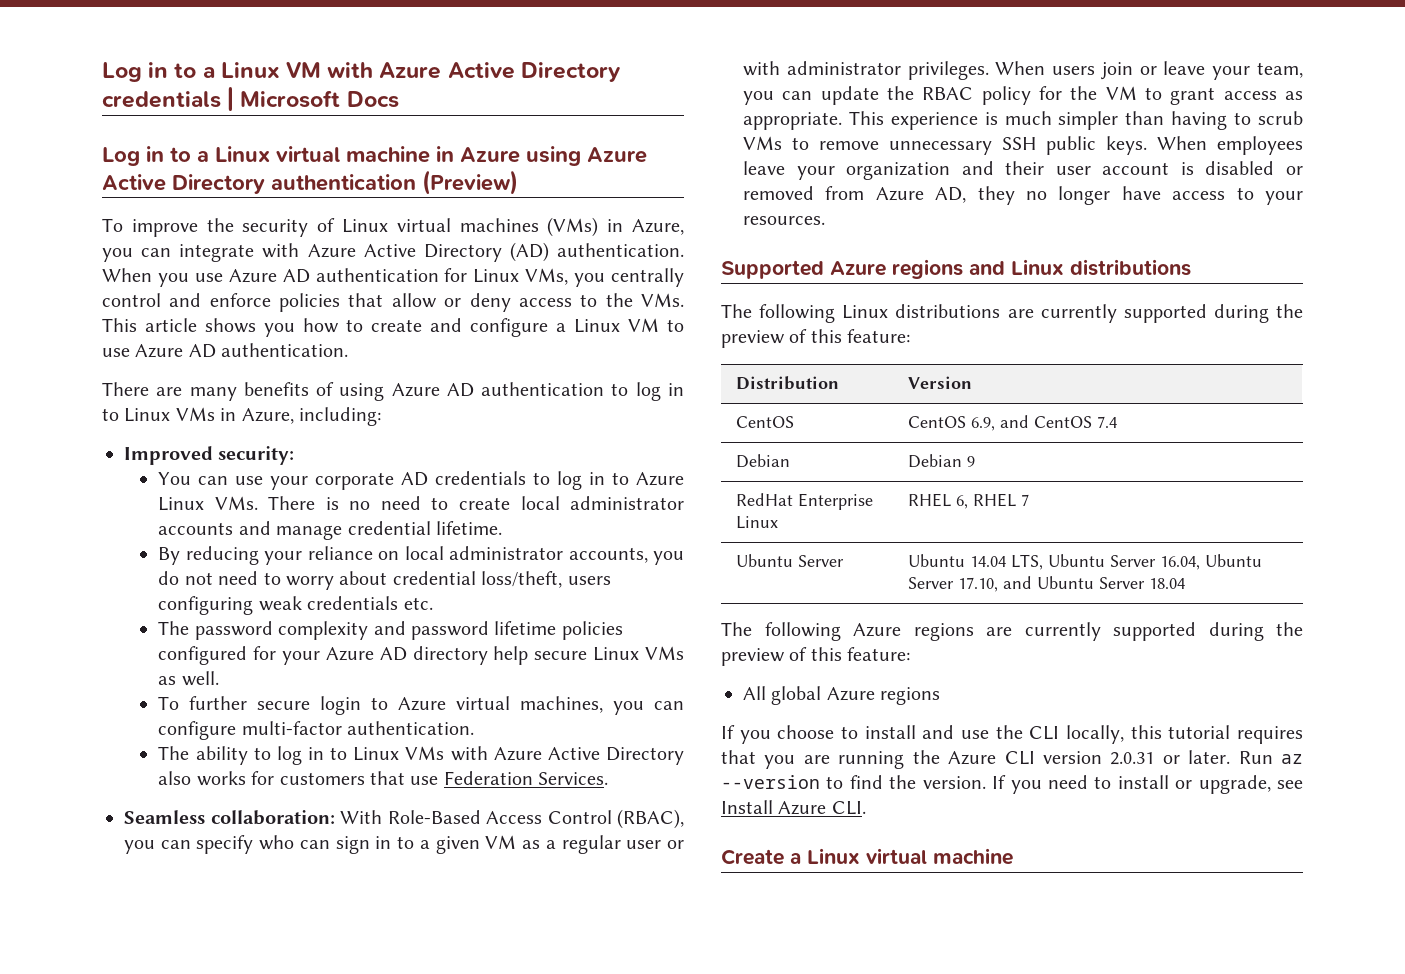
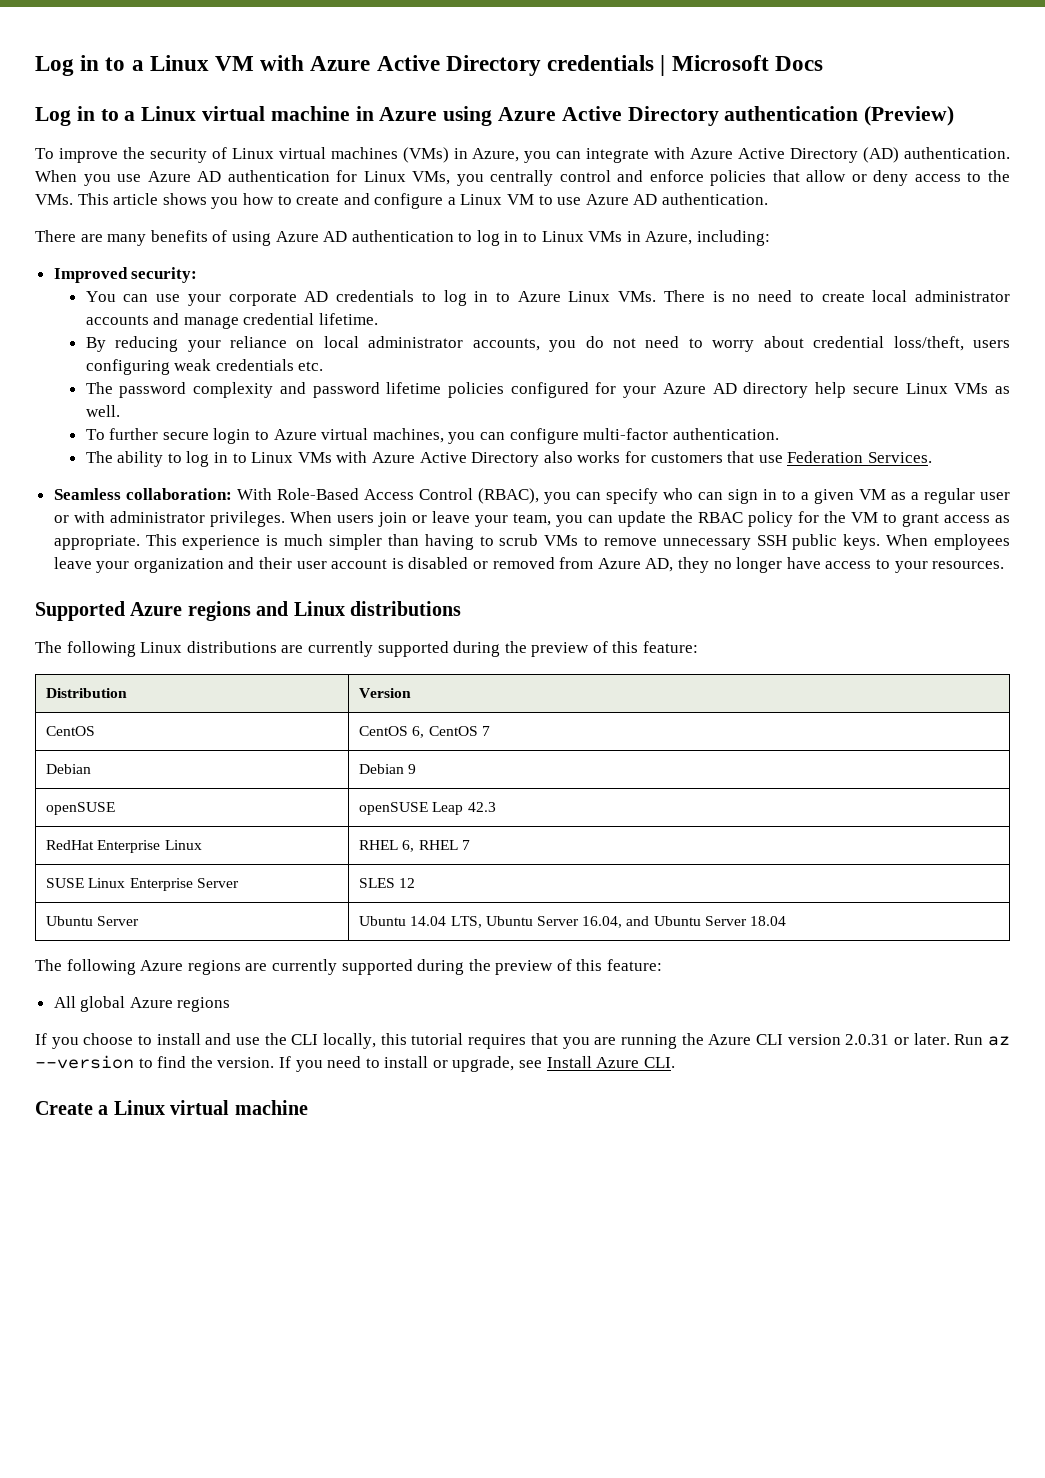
[970,415,1117,431] 6.9, and CentOS 7.4 -> [412,726,490,738] 6, CentOS 7
(975, 461) none -> [46,802,116,815] [359,802,496,815] // openSUSE | openSUSE Leap 42.3
(1029, 500) none -> [46,878,239,891] [359,878,416,888] // SUSE Linux Enterprise Server | SLES 12
[1204,554,1262,567] [907,577,998,592] Ubuntu Server 17.10, -> (623, 922) none

